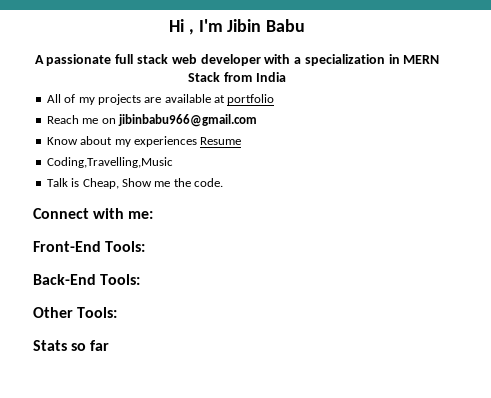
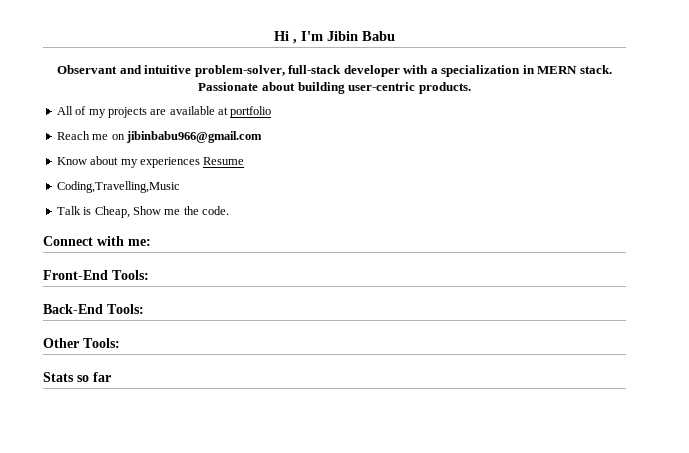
[34,54,197,66] A passionate full stack web -> [57,65,342,77] Observant and intuitive problem-solver, full-stack
[188,72,286,82] Stack from India -> [579,65,612,74] [198,82,471,94] stack. Passionate about building user-centric products.

